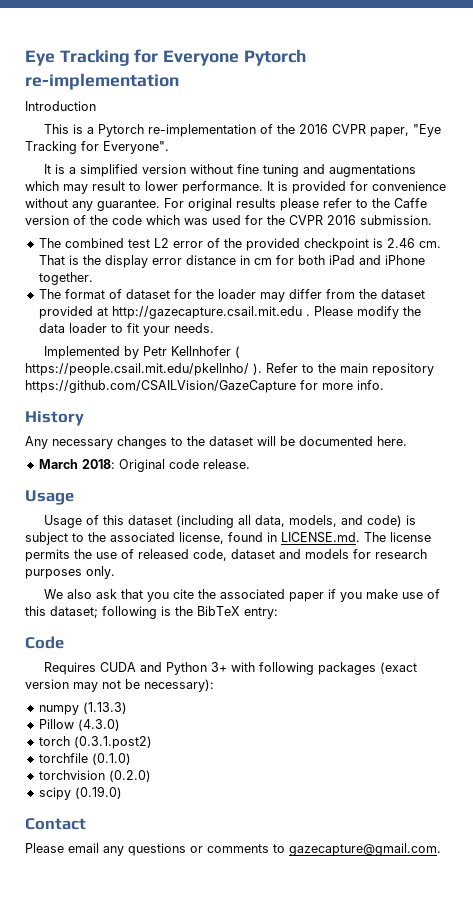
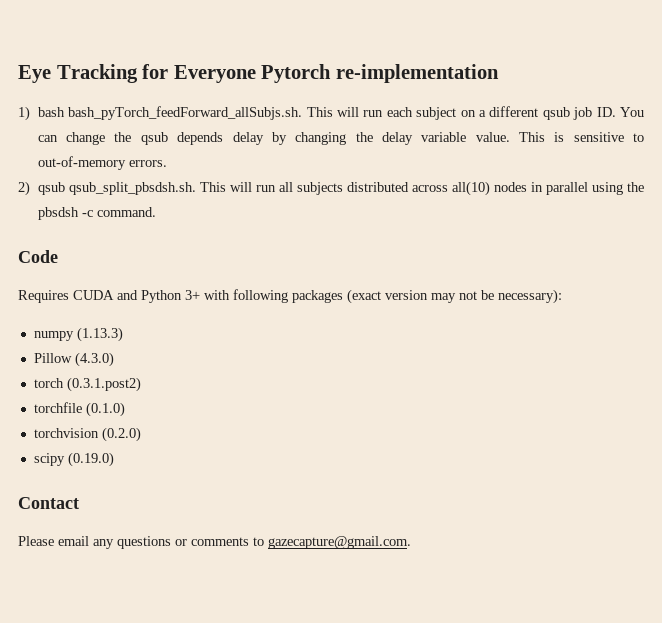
[25,101,96,111] [43,124,441,137] [25,141,169,154] [43,164,416,177] [25,181,446,194] [25,198,427,211] [25,215,432,225] [38,238,441,251] [38,255,425,268] [38,272,93,285] [38,289,425,302] [38,306,421,319] [38,323,214,336] [43,346,240,359] [25,363,434,376] [25,380,384,393] [25,411,84,426] [25,436,407,449] [38,459,250,472] [25,490,74,505] [43,515,416,528] [25,532,431,545] [25,549,427,562] [25,566,115,579] [43,589,440,602] [25,606,278,619] Introduction // This is a Pytorch re-implementation of the 2016 CVPR paper, "Eye Tracking for Everyone". // It is a simplified version without fine tuning and augmentations which may result to lower performance. It is provided for convenience without any guarantee. For original results please refer to the Caffe version of the code which was used for the CVPR 2016 submission. // The combined test L2 error of the provided checkpoint is 2.46 cm. That is the display error distance in cm for both iPad and iPhone together. // The format of dataset for the loader may differ from the dataset provided at http://gazecapture.csail.mit.edu . Please modify the data loader to fit your needs. // Implemented by Petr Kellnhofer ( https://people.csail.mit.edu/pkellnho/ ). Refer to the main repository https://github.com/CSAILVision/GazeCapture for more info. // History // Any necessary changes to the dataset will be documented here. // March 2018: Original code release. // Usage // Usage of this dataset (including all data, models, and code) is subject to the associated license, found in LICENSE.md. The license permits the use of released code, dataset and models for research purposes only. // We also ask that you cite the associated paper if you make use of this dataset; following is the BibTeX entry: -> [18,106,645,121] [37,132,644,145] [37,156,167,170] [18,181,645,196] [37,207,156,220] 1) bash bash_pyTorch_feedForward_allSubjs.sh. This will run each subject on a different qsub job ID. You can change the qsub depends delay by changing the delay variable value. This is sensitive to out-of-memory errors. // 2) qsub qsub_split_pbsdsh.sh. This will run all subjects distributed across all(10) nodes in parallel using the pbsdsh -c command.

